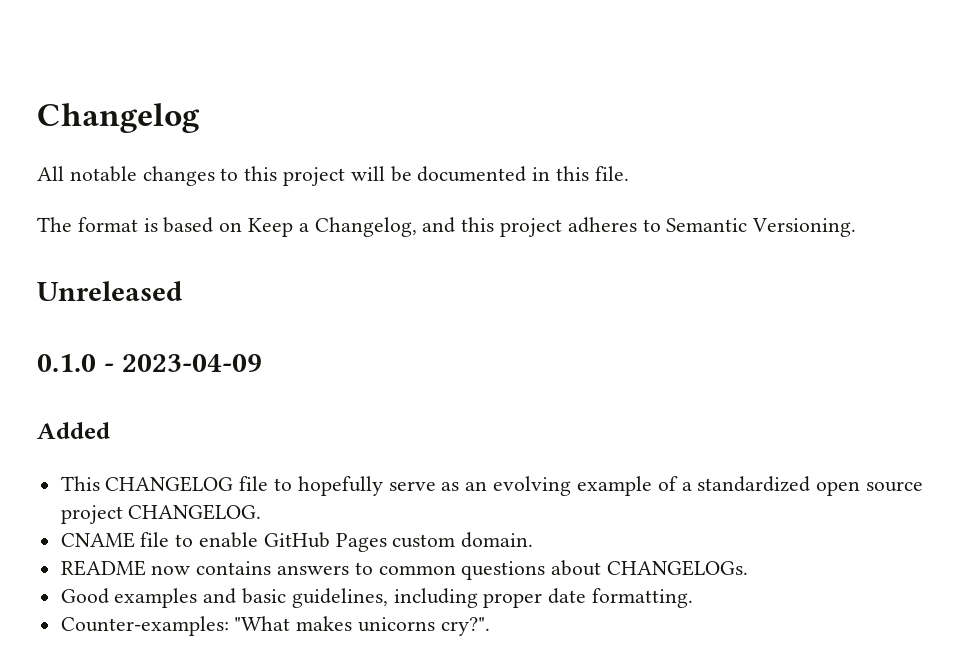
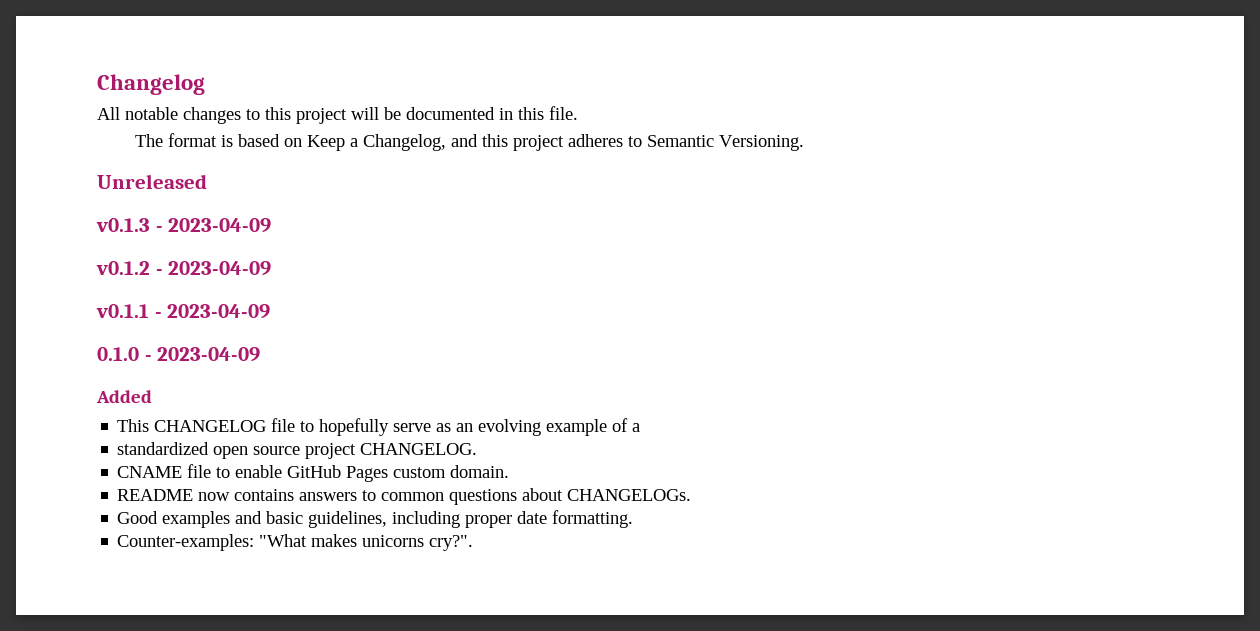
(182, 291) none -> [96,218,272,233] [96,261,272,276] [96,304,271,319] // v0.1.3 - 2023-04-09 // v0.1.2 - 2023-04-09 // v0.1.1 - 2023-04-09
(692, 486) none -> (641, 427) //

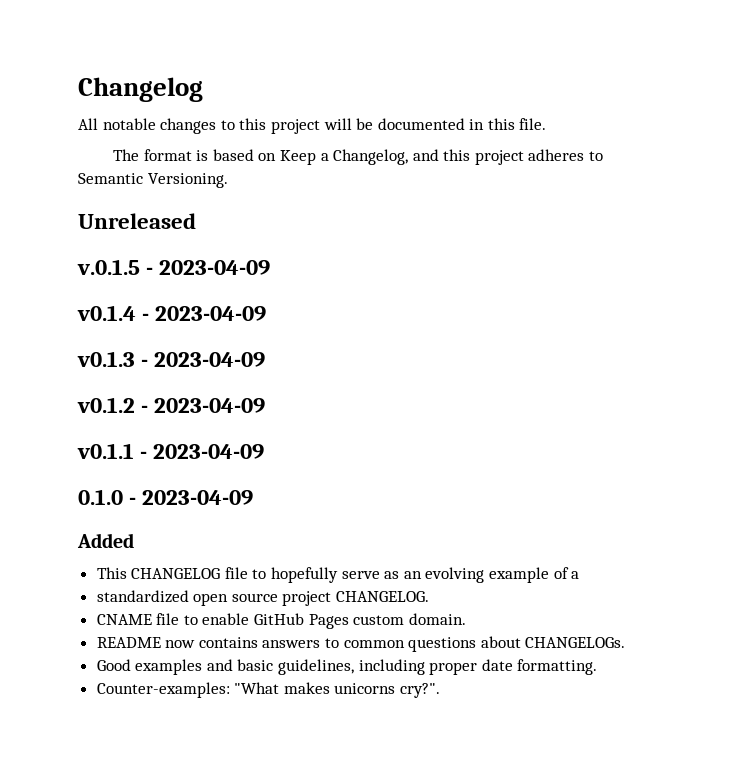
(207, 181) none -> [77,259,271,275] [77,305,267,321] // v.0.1.5 - 2023-04-09 // v0.1.4 - 2023-04-09

